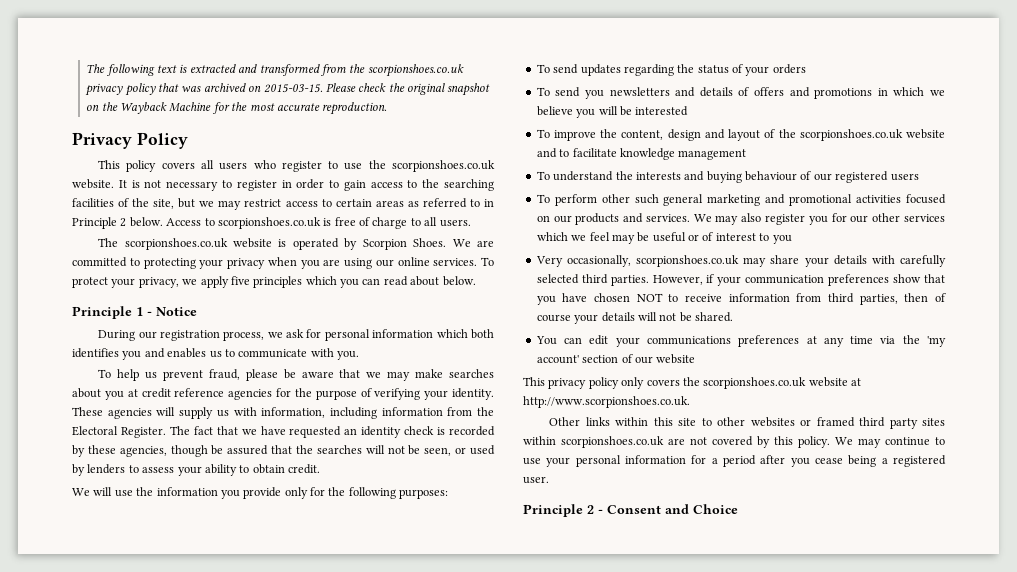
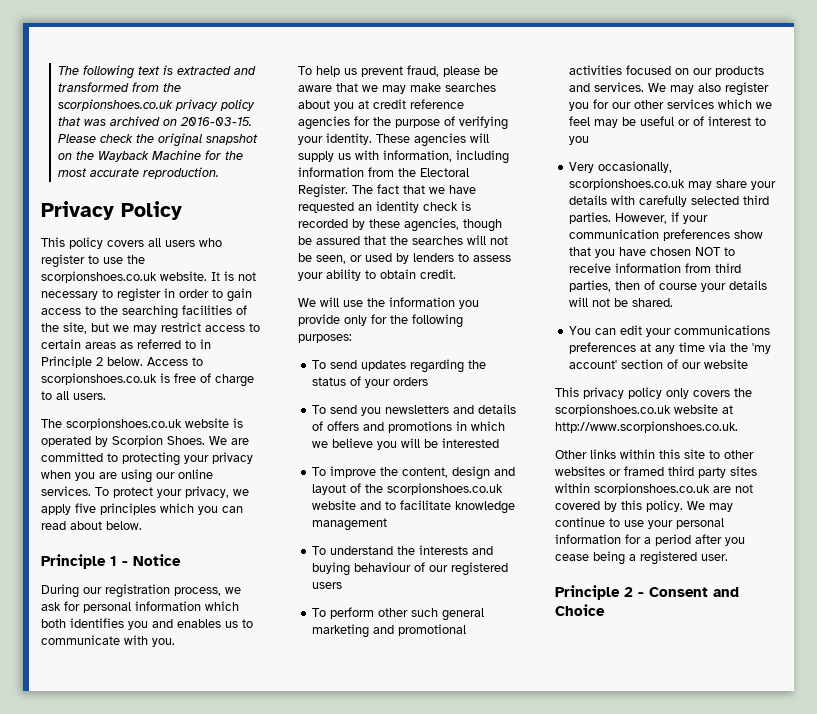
[263,84,323,93] 2015-03-15. -> [180,117,253,126] 2016-03-15.

